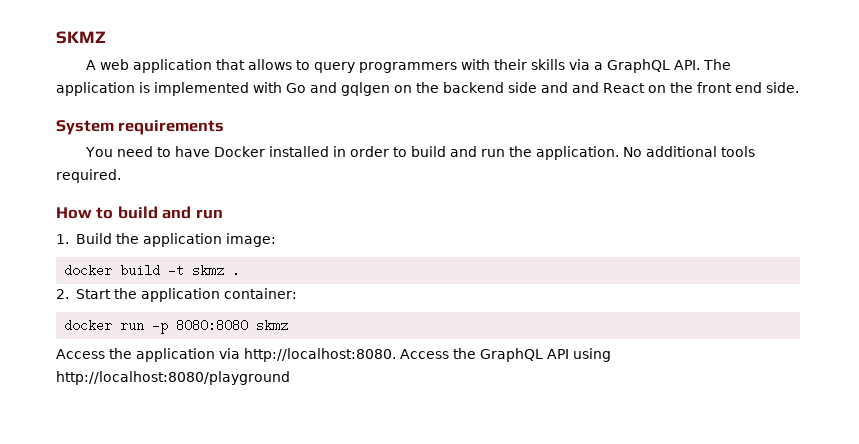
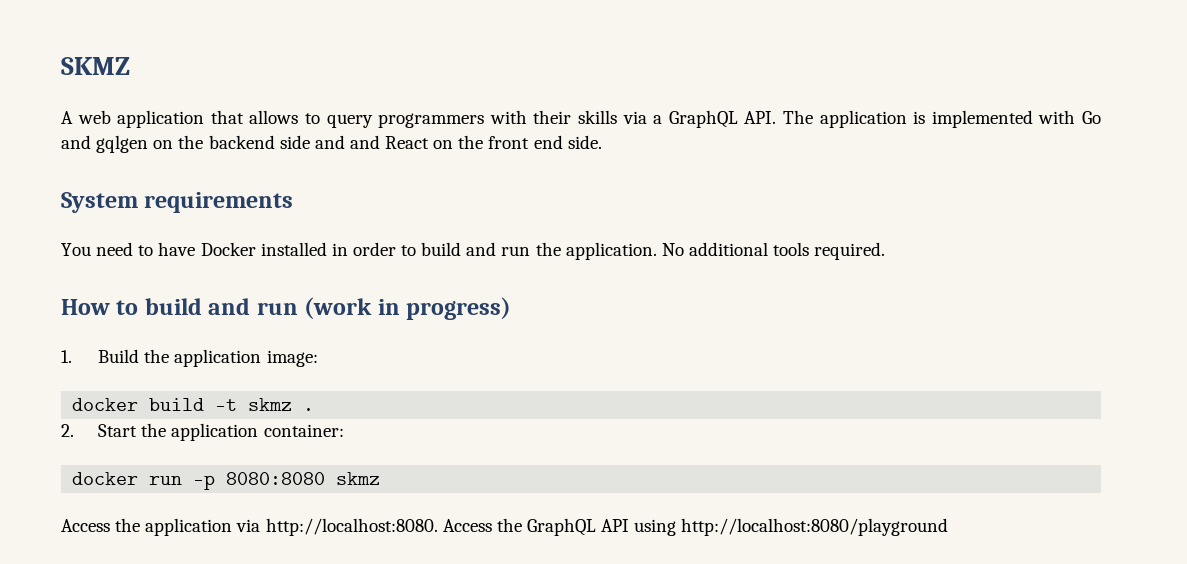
(223, 214) none -> [304,297,512,320] (work in progress)

